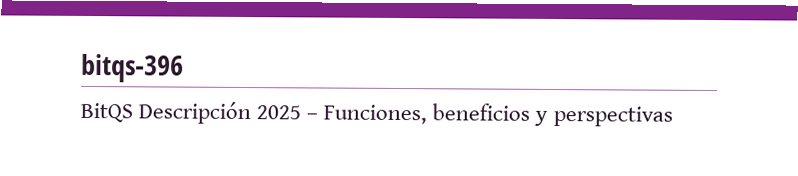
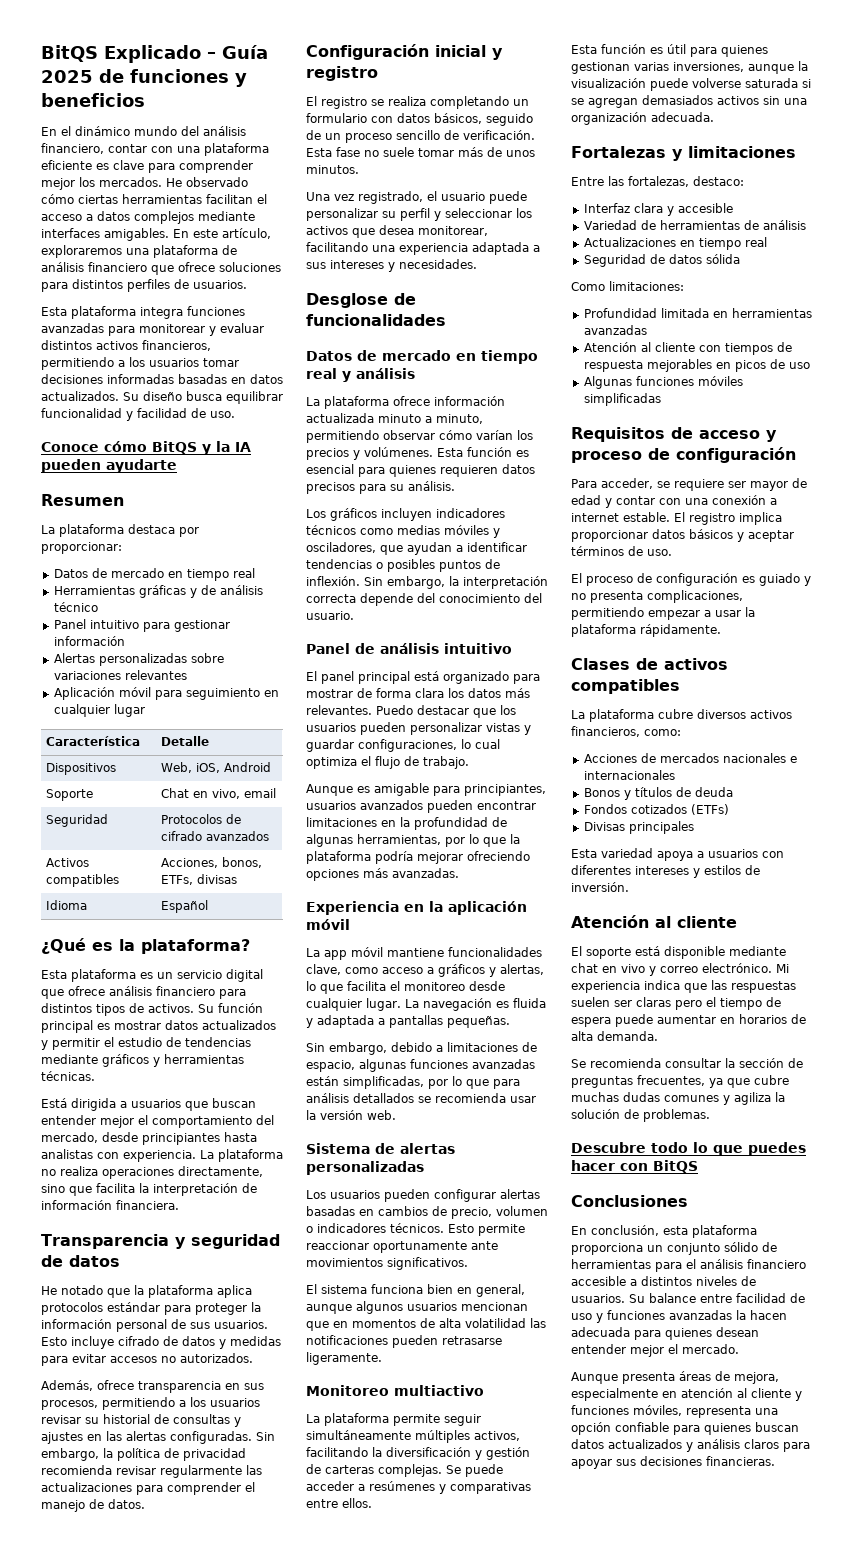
[81,53,184,83] [80,101,673,127] bitqs-396 // BitQS Descripción 2025 – Funciones, beneficios y perspectivas -> [41,45,268,63] [41,69,247,87] [41,93,145,107] [41,126,246,136] [41,143,269,156] [41,160,253,173] [41,177,248,190] [41,194,267,204] [41,211,255,224] [41,228,271,241] [41,245,237,258] [41,262,281,275] [41,279,247,292] [41,306,245,319] [41,323,264,336] [41,340,211,351] [41,357,239,370] [41,374,283,384] [41,391,283,404] [41,408,235,421] [41,441,251,455] [41,459,177,473] [41,494,124,506] [41,524,199,537] [41,542,122,554] [53,568,255,581] [53,585,263,598] [53,602,98,612] [53,619,230,632] [53,636,125,646] [53,653,224,666] [53,670,187,680] [53,687,279,700] [53,704,145,717] [45,736,140,746] [160,736,209,746] [45,763,116,775] [160,762,271,773] [45,789,93,801] [160,788,276,799] [45,814,108,827] [160,814,241,824] [160,831,269,841] [45,858,89,867] [45,874,119,887] [160,857,262,868] [160,874,237,885] [45,900,87,910] [160,900,208,913] [41,938,250,954] [41,969,263,982] [41,986,246,999] [41,1003,263,1016] [41,1020,276,1033] [41,1037,251,1050] [41,1054,244,1067] [41,1071,95,1081] [41,1098,256,1111] [41,1115,274,1128] [41,1132,257,1145] [41,1149,283,1162] [41,1166,263,1179] [41,1183,257,1196] [41,1200,179,1210] [41,1234,280,1249] [41,1255,120,1267] [41,1285,252,1298] [41,1302,261,1315] [41,1319,268,1332] [41,1336,281,1349] [41,1353,253,1366] [41,1380,264,1393] [41,1397,260,1410] [41,1414,241,1427] [41,1431,275,1444] [41,1448,246,1461] [41,1465,262,1478] [41,1482,255,1495] [41,1499,145,1512] [306,44,503,60] [306,66,378,81] [306,96,529,109] [306,113,533,126] [306,130,535,143] [306,147,535,157] [306,165,359,174] [306,191,527,204] [306,208,532,221] [306,225,488,238] [306,242,540,255] [306,259,477,272] [306,293,416,308] [306,314,446,326] [306,350,538,364] [306,368,415,382] [306,396,505,409] [306,413,483,424] [306,430,533,443] [306,447,529,460] [306,464,535,477] [306,481,455,494] [306,508,505,521] [306,525,500,538] [306,542,527,555] [306,559,500,572] [306,576,548,589] [306,593,542,606] [306,611,354,620] [306,643,512,654] [306,671,540,684] [306,688,530,698] [306,705,516,718] [306,722,531,735] [306,739,500,752] [306,756,469,769] [306,783,546,796] [306,800,536,813] [306,817,507,830] [306,834,520,847] [306,851,530,864] [306,868,459,881] [306,901,527,915] [306,919,350,930] [306,947,542,960] [306,964,544,977] [306,981,505,994] [306,998,546,1011] [306,1015,510,1028] [306,1042,537,1055] [306,1059,535,1072] [306,1076,520,1089] [306,1093,536,1103] [306,1110,396,1120] [306,1143,455,1154] [306,1161,424,1175] [306,1189,540,1202] [306,1206,548,1219] [306,1223,525,1236] [306,1241,498,1253] [306,1257,468,1270] [306,1284,525,1297] [306,1301,528,1314] [306,1318,546,1331] [306,1335,502,1348] [306,1352,382,1365] [306,1385,484,1396] [306,1413,481,1426] [306,1430,520,1443] [306,1447,530,1460] [306,1464,503,1477] [306,1481,531,1494] [306,1498,372,1508] [571,44,768,57] [571,61,808,74] [571,78,811,91] [571,95,807,108] [571,112,714,125] [571,146,796,161] [571,176,744,187] [583,203,733,216] [583,220,806,230] [583,237,767,250] [583,254,740,267] [571,281,684,291] [583,308,812,318] [583,325,647,335] [583,342,792,355] [583,359,810,372] [583,376,743,389] [583,393,661,406] [571,427,777,442] [571,447,796,463] [571,478,807,491] [571,495,777,508] [571,512,782,525] [571,529,794,542] [571,546,672,556] [571,573,811,586] [571,590,743,603] [571,607,755,620] [571,624,721,637] [571,658,728,670] [571,679,680,694] [571,709,792,722] [571,726,681,737] [583,753,797,763] [583,770,675,780] [583,787,733,800] [583,804,729,815] [583,821,694,834] [571,848,784,861] [571,865,760,878] [571,882,629,892] [571,915,737,928] [571,946,786,959] [571,963,789,976] [571,980,796,993] [571,997,781,1010] [571,1014,806,1027] [571,1031,658,1041] [571,1058,803,1068] [571,1075,789,1088] [571,1092,785,1105] [571,1109,710,1122] [571,1142,806,1156] [571,1160,698,1173] [571,1195,688,1207] [571,1225,757,1238] [571,1242,777,1255] [571,1259,806,1272] [571,1276,756,1286] [571,1293,805,1303] [571,1310,787,1323] [571,1327,759,1340] [571,1344,739,1357] [571,1371,779,1384] [571,1388,802,1401] [571,1405,778,1418] [571,1422,799,1435] [571,1439,810,1452] [571,1456,775,1469] BitQS Explicado – Guía 2025 de funciones y beneficios // En el dinámico mundo del análisis financiero, contar con una plataforma eficiente es clave para comprender mejor los mercados. He observado cómo ciertas herramientas facilitan el acceso a datos complejos mediante interfaces amigables. En este artículo, exploraremos una plataforma de análisis financiero que ofrece soluciones para distintos perfiles de usuarios. // Esta plataforma integra funciones avanzadas para monitorear y evaluar distintos activos financieros, permitiendo a los usuarios tomar decisiones informadas basadas en datos actualizados. Su diseño busca equilibrar funcionalidad y facilidad de uso. // Conoce cómo BitQS y la IA pueden ayudarte // Resumen // La plataforma destaca por proporcionar: // Datos de mercado en tiempo real // Herramientas gráficas y de análisis técnico // Panel intuitivo para gestionar información // Alertas personalizadas sobre variaciones relevantes // Aplicación móvil para seguimiento en cualquier lugar // Característica | Detalle // Dispositivos | Web, iOS, Android // Soporte | Chat en vivo, email // Seguridad | Protocolos de cifrado avanzados // Activos compatibles | Acciones, bonos, ETFs, divisas // Idioma | Español // ¿Qué es la plataforma? // Esta plataforma es un servicio digital que ofrece análisis financiero para distintos tipos de activos. Su función principal es mostrar datos actualizados y permitir el estudio de tendencias mediante gráficos y herramientas técnicas. // Está dirigida a usuarios que buscan entender mejor el comportamiento del mercado, desde principiantes hasta analistas con experiencia. La plataforma no realiza operaciones directamente, sino que facilita la interpretación de información financiera. // Transparencia y seguridad de datos // He notado que la plataforma aplica protocolos estándar para proteger la información personal de sus usuarios. Esto incluye cifrado de datos y medidas para evitar accesos no autorizados. // Además, ofrece transparencia en sus procesos, permitiendo a los usuarios revisar su historial de consultas y ajustes en las alertas configuradas. Sin embargo, la política de privacidad recomienda revisar regularmente las actualizaciones para comprender el manejo de datos. // Configuración inicial y registro // El registro se realiza completando un formulario con datos básicos, seguido de un proceso sencillo de verificación. Esta fase no suele tomar más de unos minutos. // Una vez registrado, el usuario puede personalizar su perfil y seleccionar los activos que desea monitorear, facilitando una experiencia adaptada a sus intereses y necesidades. // Desglose de funcionalidades // Datos de mercado en tiempo real y análisis // La plataforma ofrece información actualizada minuto a minuto, permitiendo observar cómo varían los precios y volúmenes. Esta función es esencial para quienes requieren datos precisos para su análisis. // Los gráficos incluyen indicadores técnicos como medias móviles y osciladores, que ayudan a identificar tendencias o posibles puntos de inflexión. Sin embargo, la interpretación correcta depende del conocimiento del usuario. // Panel de análisis intuitivo // El panel principal está organizado para mostrar de forma clara los datos más relevantes. Puedo destacar que los usuarios pueden personalizar vistas y guardar configuraciones, lo cual optimiza el flujo de trabajo. // Aunque es amigable para principiantes, usuarios avanzados pueden encontrar limitaciones en la profundidad de algunas herramientas, por lo que la plataforma podría mejorar ofreciendo opciones más avanzadas. // Experiencia en la aplicación móvil // La app móvil mantiene funcionalidades clave, como acceso a gráficos y alertas, lo que facilita el monitoreo desde cualquier lugar. La navegación es fluida y adaptada a pantallas pequeñas. // Sin embargo, debido a limitaciones de espacio, algunas funciones avanzadas están simplificadas, por lo que para análisis detallados se recomienda usar la versión web. // Sistema de alertas personalizadas // Los usuarios pueden configurar alertas basadas en cambios de precio, volumen o indicadores técnicos. Esto permite reaccionar oportunamente ante movimientos significativos. // El sistema funciona bien en general, aunque algunos usuarios mencionan que en momentos de alta volatilidad las notificaciones pueden retrasarse ligeramente. // Monitoreo multiactivo // La plataforma permite seguir simultáneamente múltiples activos, facilitando la diversificación y gestión de carteras complejas. Se puede acceder a resúmenes y comparativas entre ellos. // Esta función es útil para quienes gestionan varias inversiones, aunque la visualización puede volverse saturada si se agregan demasiados activos sin una organización adecuada. // Fortalezas y limitaciones // Entre las fortalezas, destaco: // Interfaz clara y accesible // Variedad de herramientas de análisis // Actualizaciones en tiempo real // Seguridad de datos sólida // Como limitaciones: // Profundidad limitada en herramientas avanzadas // Atención al cliente con tiempos de respuesta mejorables en picos de uso // Algunas funciones móviles simplificadas // Requisitos de acceso y proceso de configuración // Para acceder, se requiere ser mayor de edad y contar con una conexión a internet estable. El registro implica proporcionar datos básicos y aceptar términos de uso. // El proceso de configuración es guiado y no presenta complicaciones, permitiendo empezar a usar la plataforma rápidamente. // Clases de activos compatibles // La plataforma cubre diversos activos financieros, como: // Acciones de mercados nacionales e internacionales // Bonos y títulos de deuda // Fondos cotizados (ETFs) // Divisas principales // Esta variedad apoya a usuarios con diferentes intereses y estilos de inversión. // Atención al cliente // El soporte está disponible mediante chat en vivo y correo electrónico. Mi experiencia indica que las respuestas suelen ser claras pero el tiempo de espera puede aumentar en horarios de alta demanda. // Se recomienda consultar la sección de preguntas frecuentes, ya que cubre muchas dudas comunes y agiliza la solución de problemas. // Descubre todo lo que puedes hacer con BitQS // Conclusiones // En conclusión, esta plataforma proporciona un conjunto sólido de herramientas para el análisis financiero accesible a distintos niveles de usuarios. Su balance entre facilidad de uso y funciones avanzadas la hacen adecuada para quienes desean entender mejor el mercado. // Aunque presenta áreas de mejora, especialmente en atención al cliente y funciones móviles, representa una opción confiable para quienes buscan datos actualizados y análisis claros para apoyar sus decisiones financieras.

